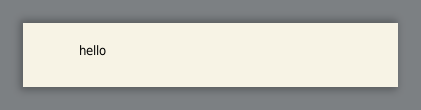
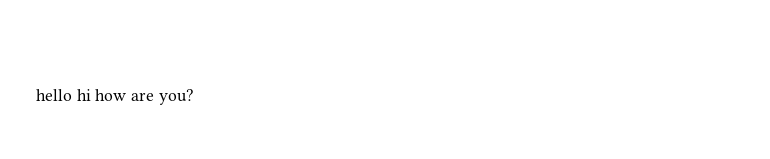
(106, 50) none -> [76,89,194,105] hi how are you?

